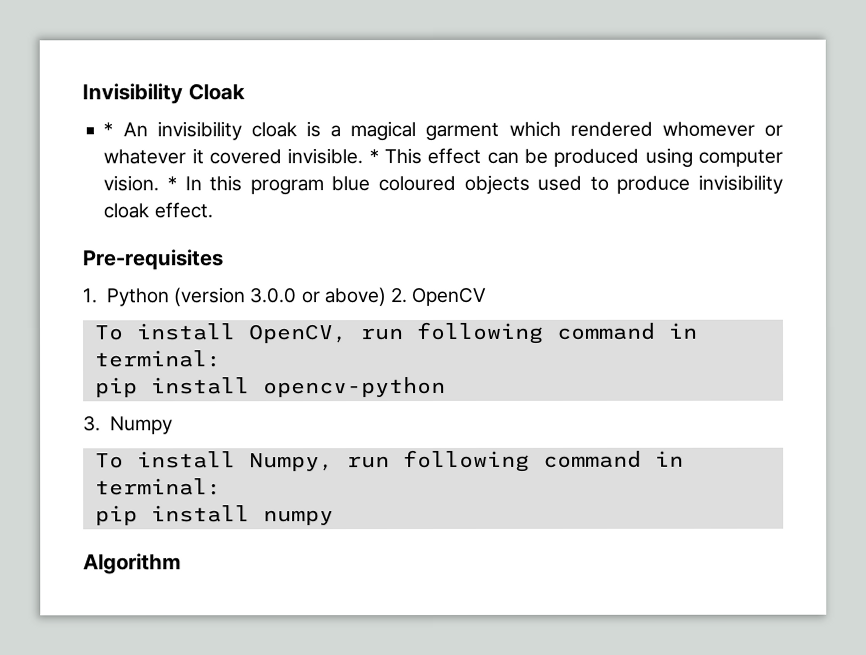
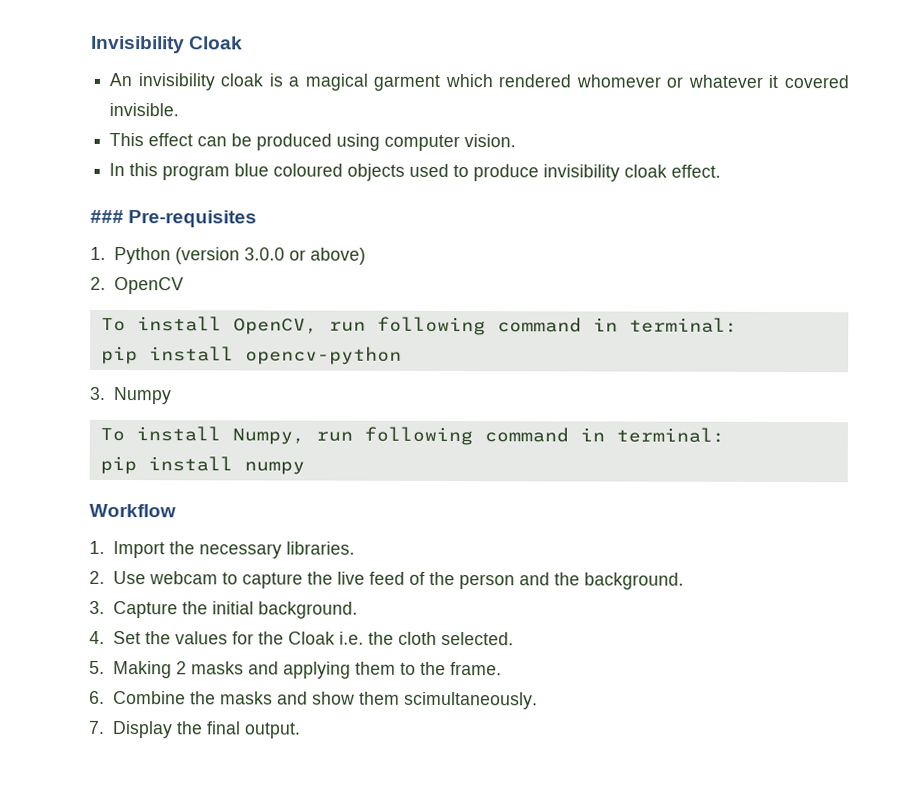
[103,122,114,137] * -> (244, 43) none
[368,149,379,164] * -> (180, 109) //
[167,176,178,191] * -> (517, 141) //
(213, 210) none -> [90,209,124,224] ###
(386, 297) none -> (366, 256) //
[83,553,181,575] Algorithm -> [89,503,176,518] [89,540,355,559] [89,570,684,590] [89,600,358,619] [89,630,514,646] [89,660,502,679] [89,690,538,710] [89,720,301,739] Workflow // 1. Import the necessary libraries. // 2. Use webcam to capture the live feed of the person and the background. // 3. Capture the initial background. // 4. Set the values for the Cloak i.e. the cloth selected. // 5. Making 2 masks and applying them to the frame. // 6. Combine the masks and show them scimultaneously. // 7. Display the final output.

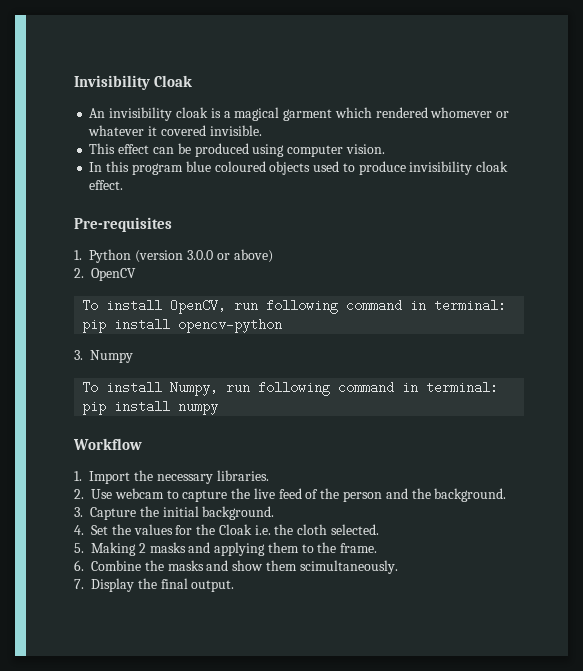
[90,209,124,224] ### -> (124, 185) none

